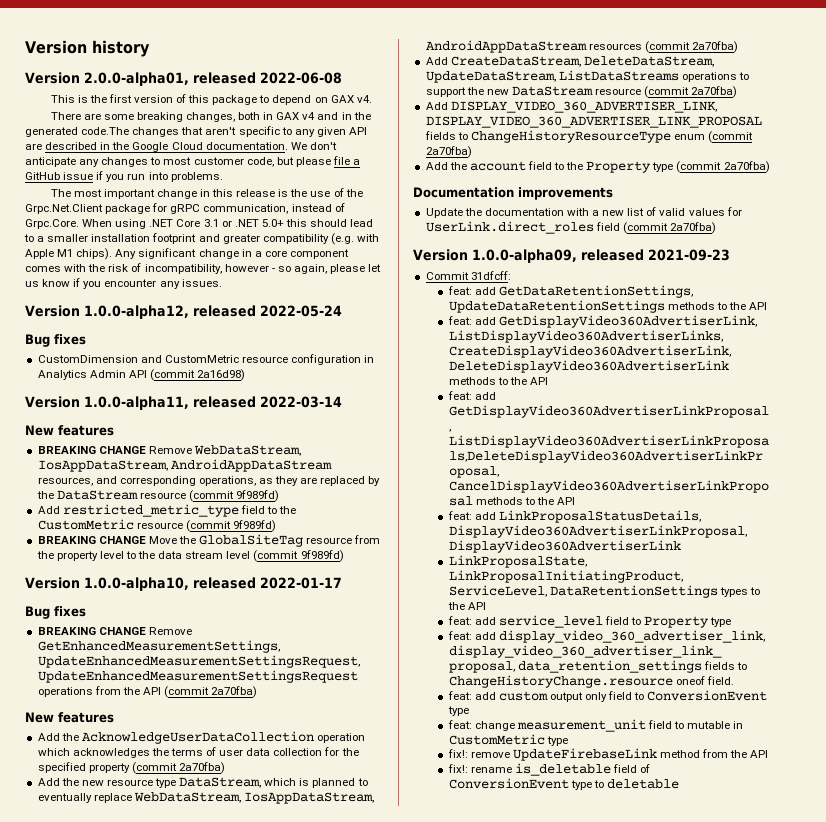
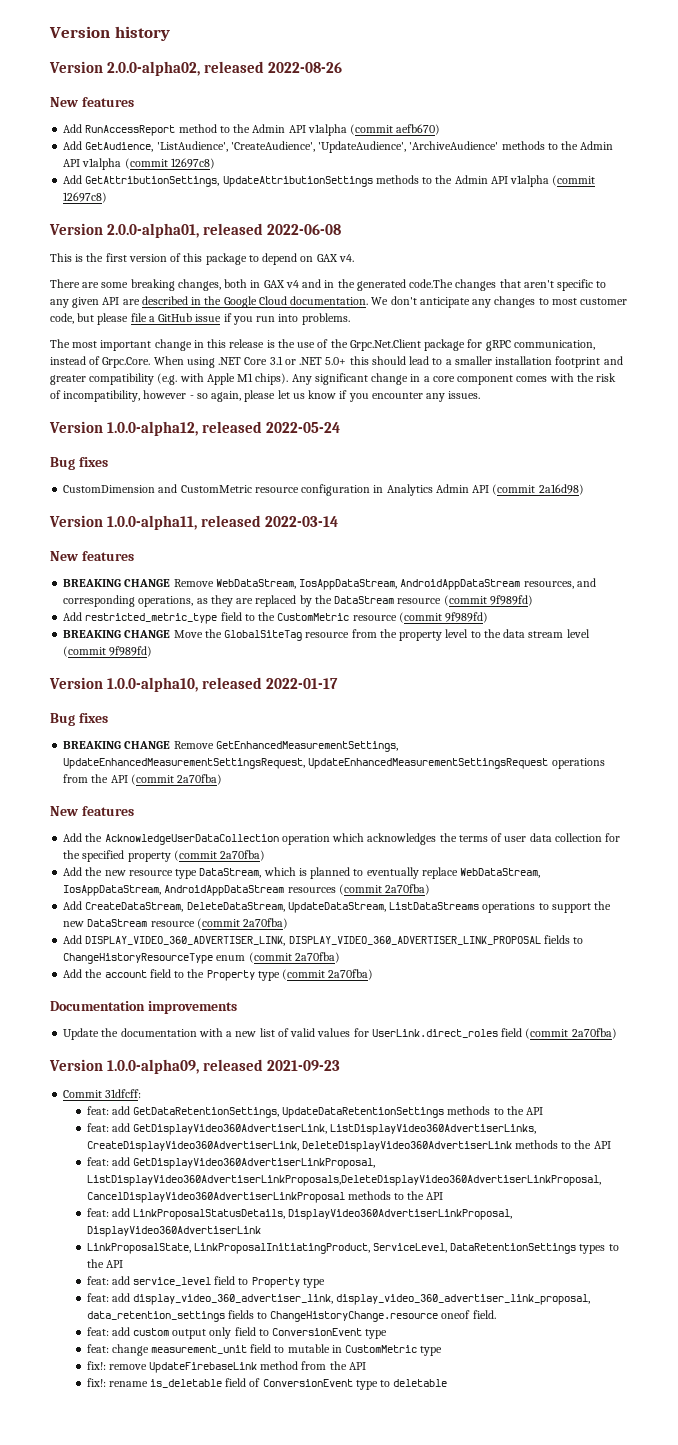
(150, 48) none -> [49,61,343,76] [50,97,134,107] [63,124,441,136] [63,141,614,153] [63,158,215,170] [63,175,596,187] [63,192,108,203] // Version 2.0.0-alpha02, released 2022-08-26 // New features // Add RunAccessReport method to the Admin API v1alpha (commit aefb670) // Add GetAudience, 'ListAudience', 'CreateAudience', 'UpdateAudience', 'ArchiveAudience' methods to the Admin API v1alpha (commit 12697c8) // Add GetAttributionSettings, UpdateAttributionSettings methods to the Admin API v1alpha (commit 12697c8)

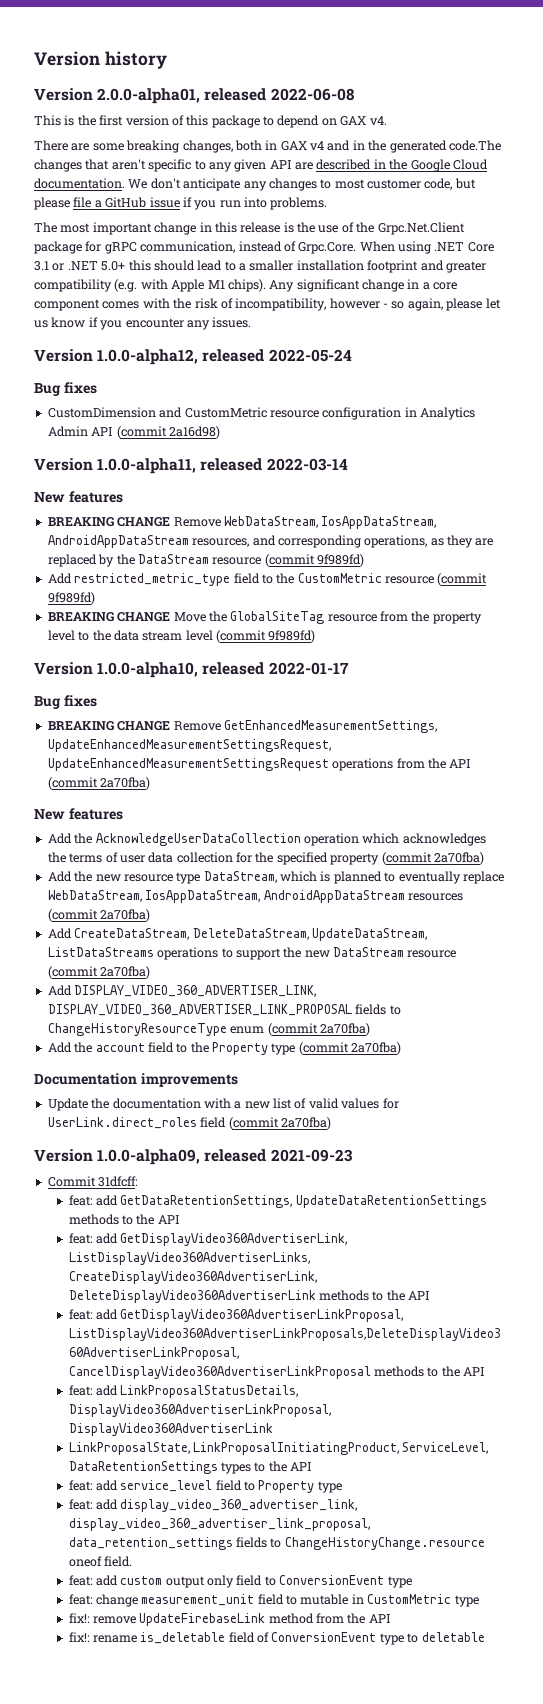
[49,61,343,76] [50,97,134,107] [63,124,441,136] [63,141,614,153] [63,158,215,170] [63,175,596,187] [63,192,108,203] // Version 2.0.0-alpha02, released 2022-08-26 // New features // Add RunAccessReport method to the Admin API v1alpha (commit aefb670) // Add GetAudience, 'ListAudience', 'CreateAudience', 'UpdateAudience', 'ArchiveAudience' methods to the Admin API v1alpha (commit 12697c8) // Add GetAttributionSettings, UpdateAttributionSettings methods to the Admin API v1alpha (commit 12697c8) -> (167, 60) none

